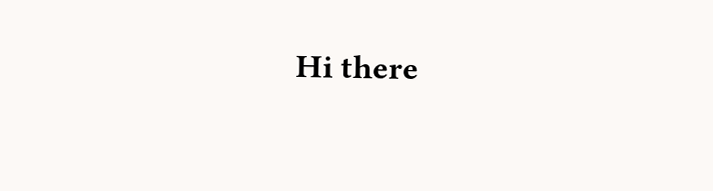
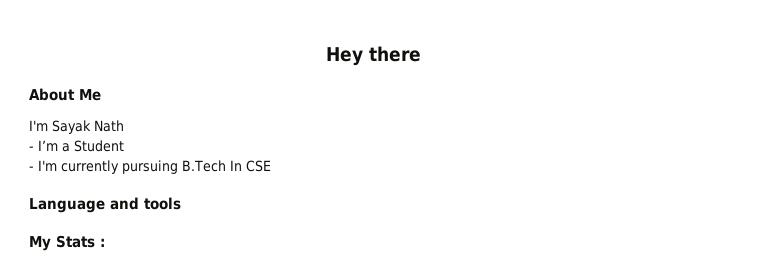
[294,55,334,78] Hi -> [326,47,363,66] Hey
(420, 67) none -> [29,88,101,101] [29,120,124,134] [29,140,124,152] [29,160,271,174] [29,197,181,213] [29,235,105,251] // About Me // I'm Sayak Nath // - I’m a Student // - I'm currently pursuing B.Tech In CSE // Language and tools // My Stats :

